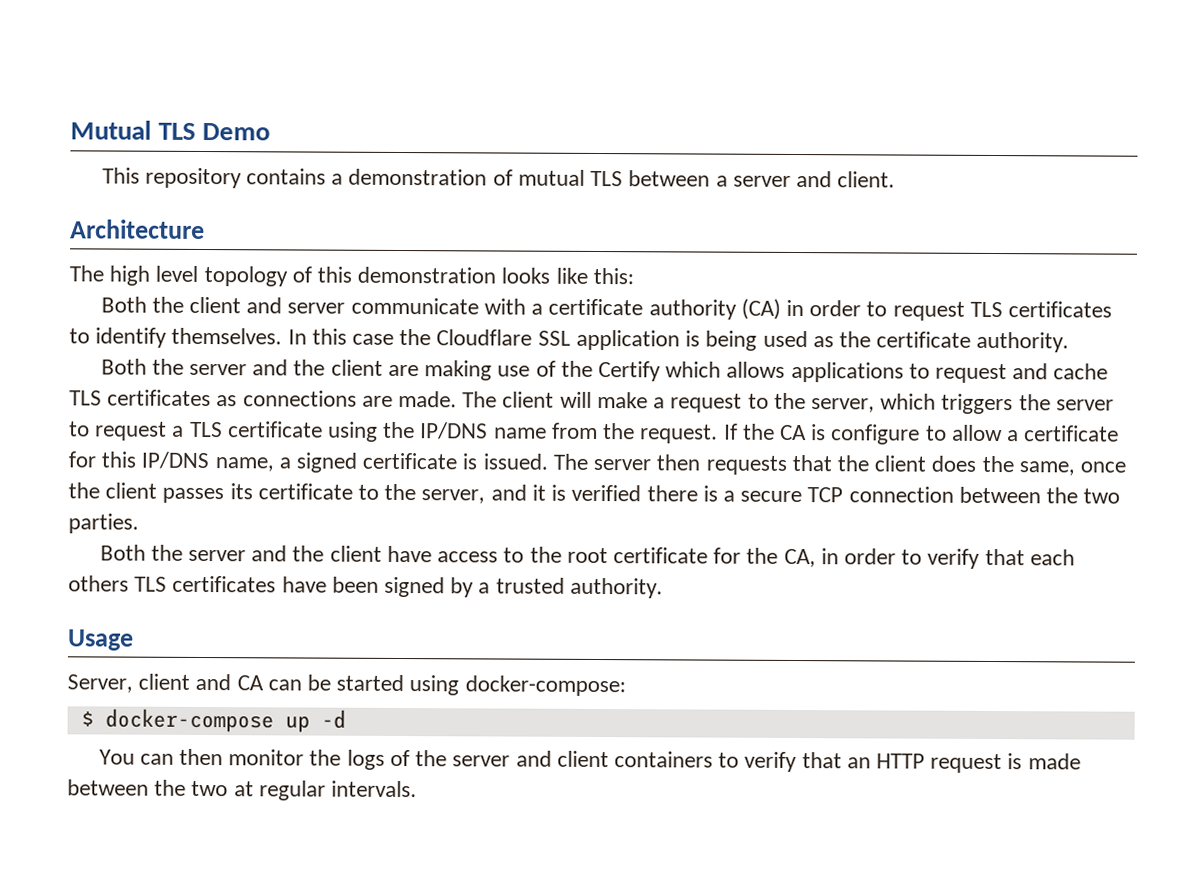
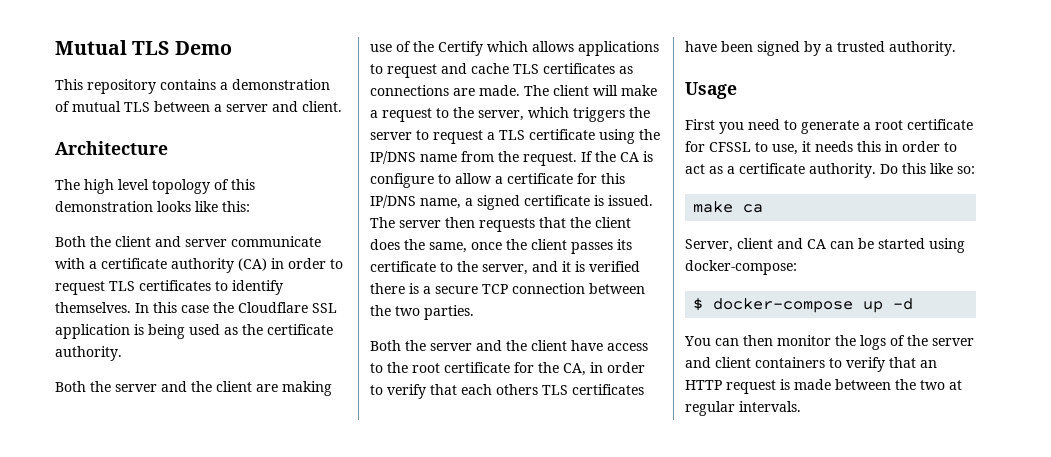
(134, 640) none -> [685,119,973,134] [685,141,957,155] [685,163,975,178] [693,201,764,213] // First you need to generate a root certificate for CFSSL to use, it needs this in order to act as a certificate authority. Do this like so: // make ca

